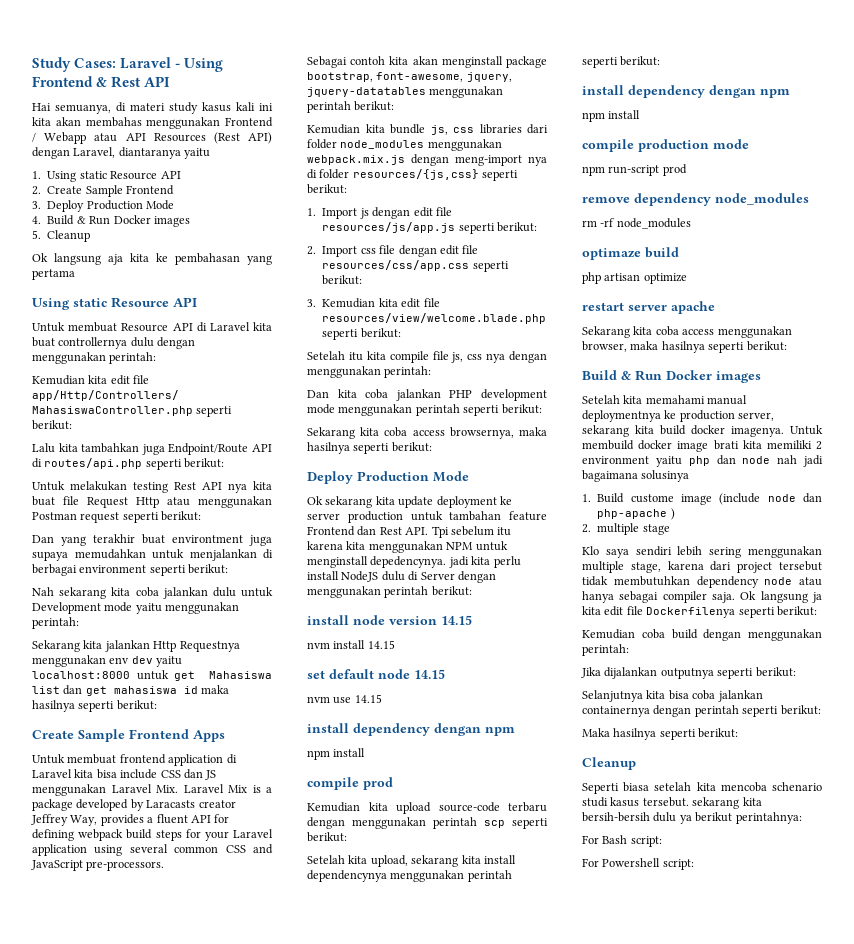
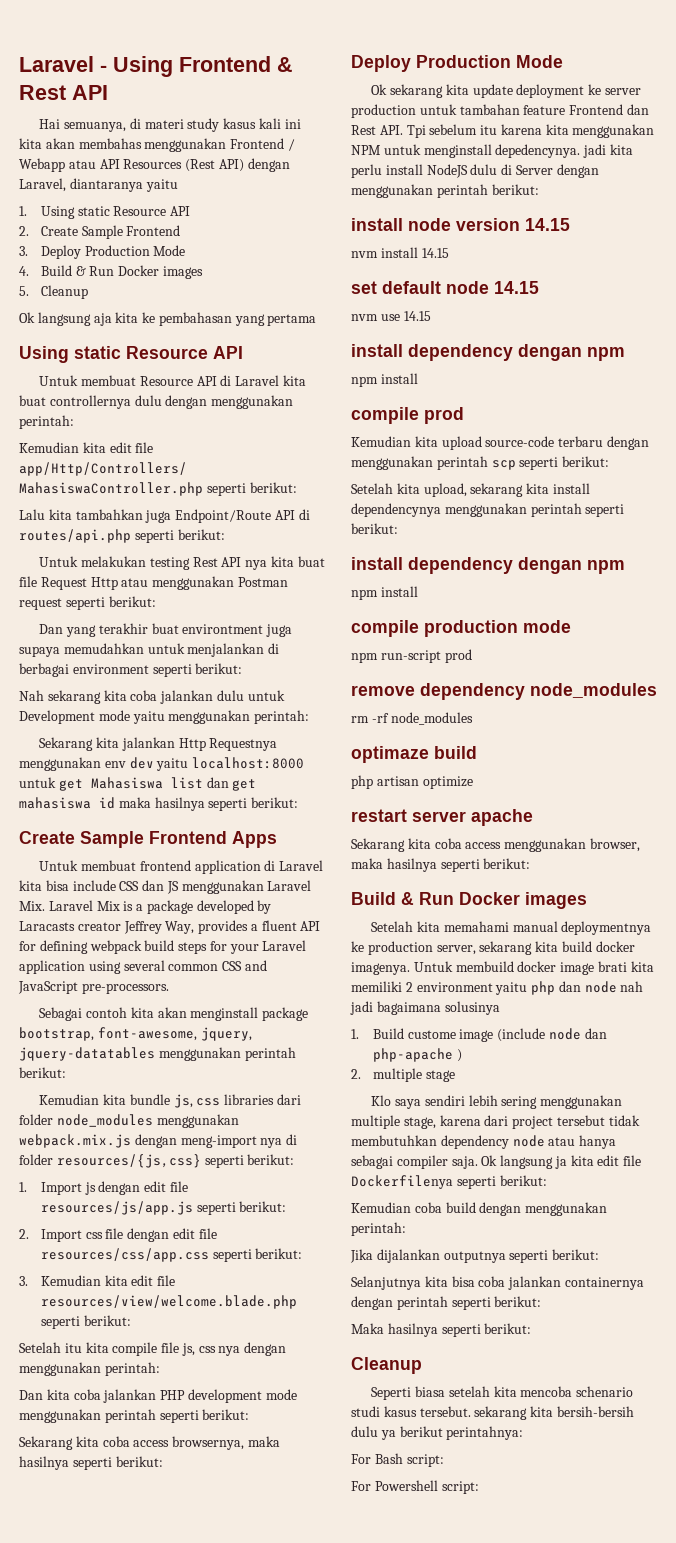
[32,57,117,72] Study Cases: -> (19, 64) none

